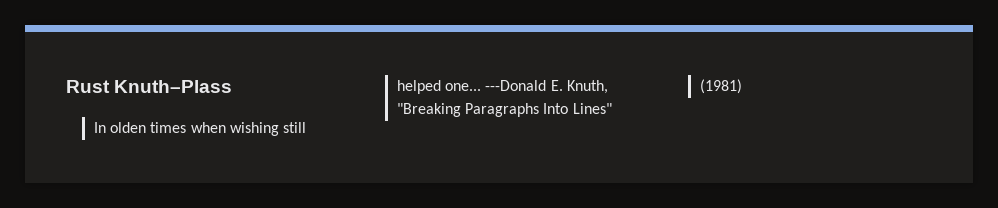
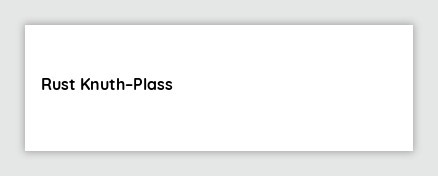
[93,122,307,136] [396,80,608,94] [396,103,612,117] [699,79,742,94] // In olden times when wishing still helped one... ---Donald E. Knuth, "Breaking Paragraphs Into Lines" (1981) -> (174, 84) none

